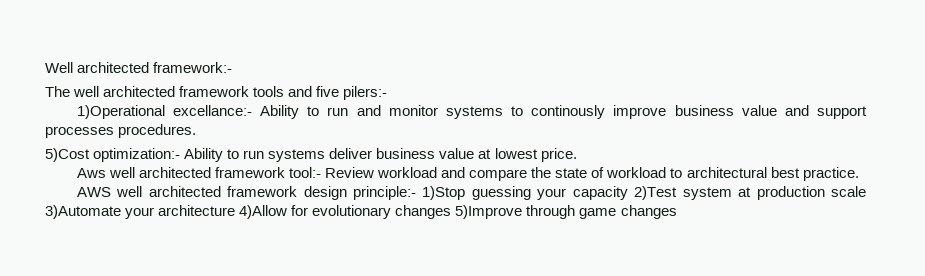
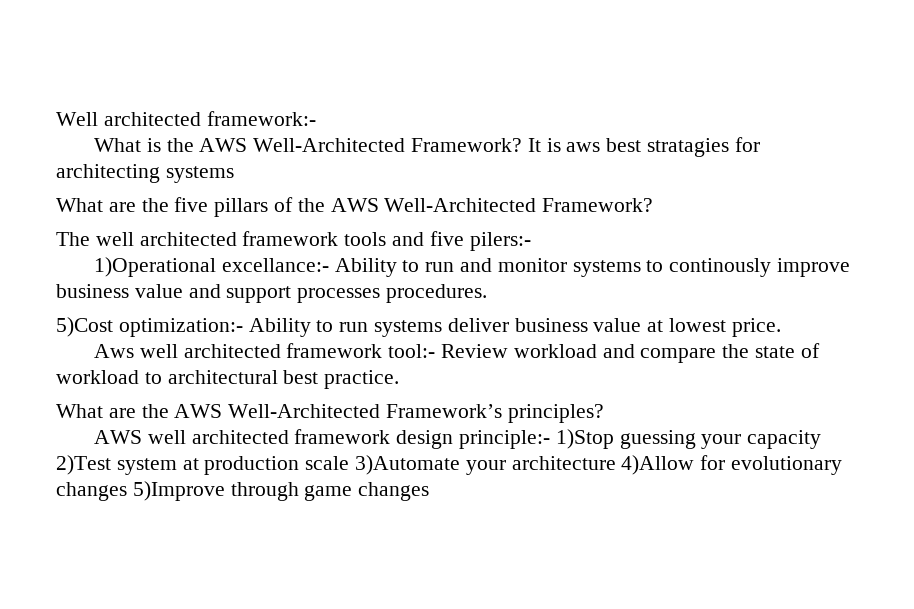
(233, 67) none -> [94,137,760,157] [56,164,234,183] [56,197,654,217] // What is the AWS Well-Architected Framework? It is aws best stratagies for architecting systems // What are the five pillars of the AWS Well-Architected Framework?
(859, 174) none -> [56,404,604,423] // What are the AWS Well-Architected Framework’s principles?

